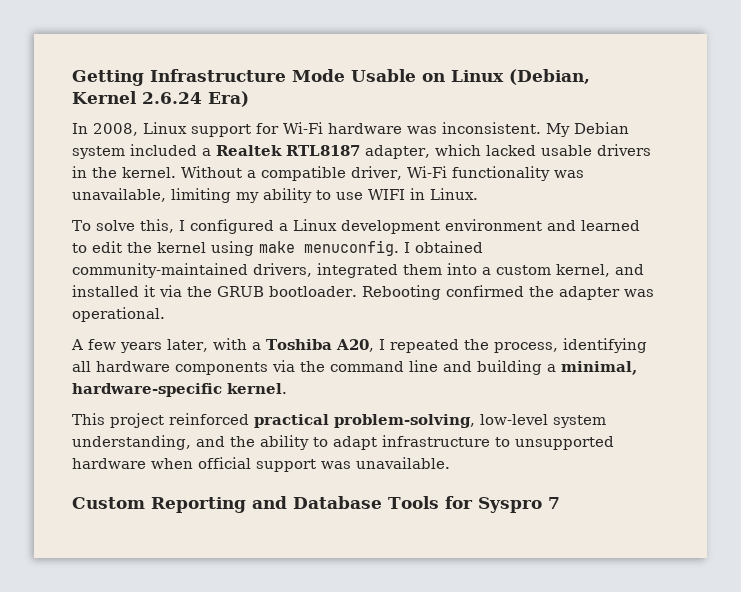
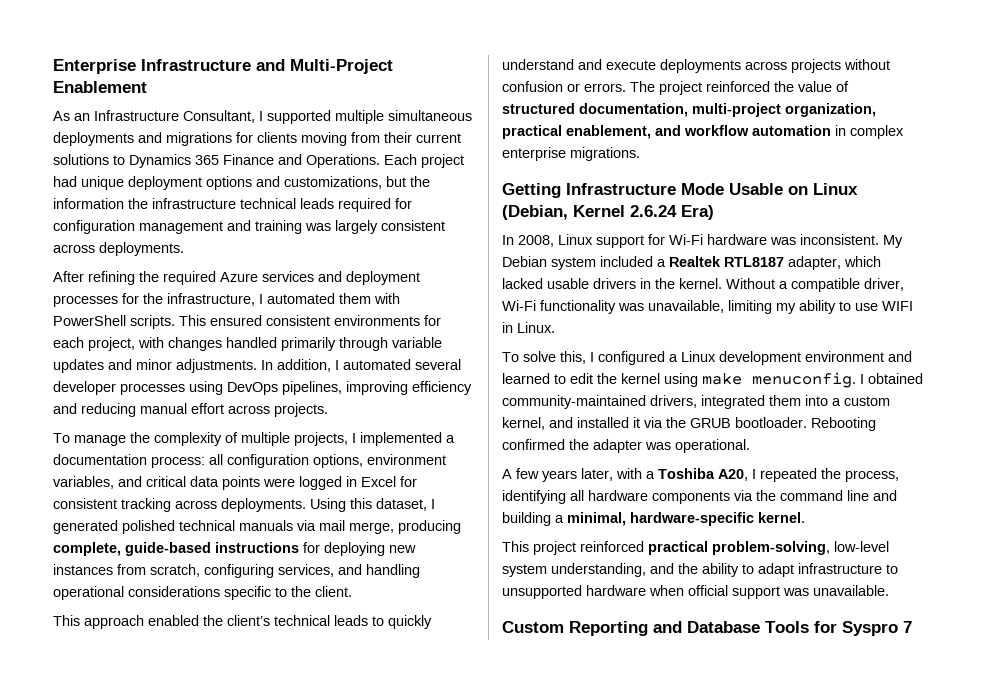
(72, 78) none -> [53,59,393,74] [53,81,147,93] [53,110,472,124] [53,132,461,146] [53,154,464,168] [53,176,430,190] [53,198,412,212] [53,220,445,234] [53,242,184,256] [53,271,420,285] [53,293,400,307] [53,315,441,329] [53,337,442,351] [53,359,461,373] [53,381,472,395] [53,403,328,417] [53,432,455,446] [53,454,446,468] [53,476,417,490] [53,498,435,512] [53,520,461,534] [53,542,416,556] [53,564,420,578] [53,586,352,600] [53,615,432,629] [502,59,890,73] [502,81,849,95] [502,103,876,117] [502,125,904,139] [502,147,640,161] Enterprise Infrastructure and Multi-Project Enablement // As an Infrastructure Consultant, I supported multiple simultaneous deployments and migrations for clients moving from their current solutions to Dynamics 365 Finance and Operations. Each project had unique deployment options and customizations, but the information the infrastructure technical leads required for configuration management and training was largely consistent across deployments. // After refining the required Azure services and deployment processes for the infrastructure, I automated them with PowerShell scripts. This ensured consistent environments for each project, with changes handled primarily through variable updates and minor adjustments. In addition, I automated several developer processes using DevOps pipelines, improving efficiency and reducing manual effort across projects. // To manage the complexity of multiple projects, I implemented a documentation process: all configuration options, environment variables, and critical data points were logged in Excel for consistent tracking across deployments. Using this dataset, I generated polished technical manuals via mail merge, producing complete, guide-based instructions for deploying new instances from scratch, configuring services, and handling operational considerations specific to the client. // This approach enabled the client’s technical leads to quickly understand and execute deployments across projects without confusion or errors. The project reinforced the value of structured documentation, multi-project organization, practical enablement, and workflow automation in complex enterprise migrations. //

